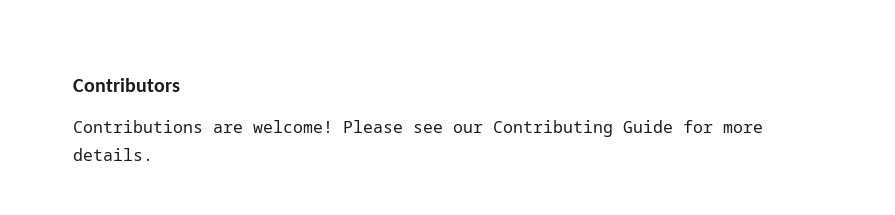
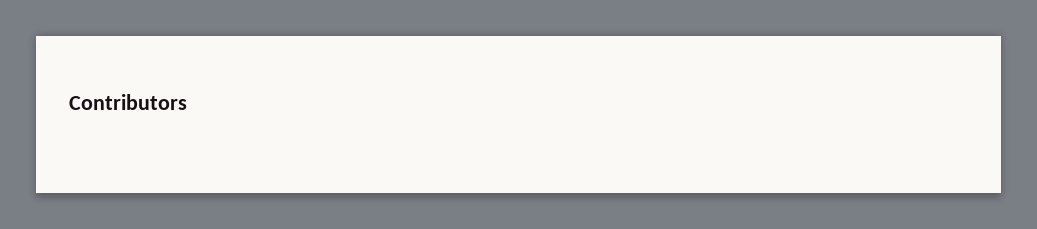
[73,120,763,137] [73,148,153,161] // Contributions are welcome! Please see our Contributing Guide for more details. -> (187, 102) none

